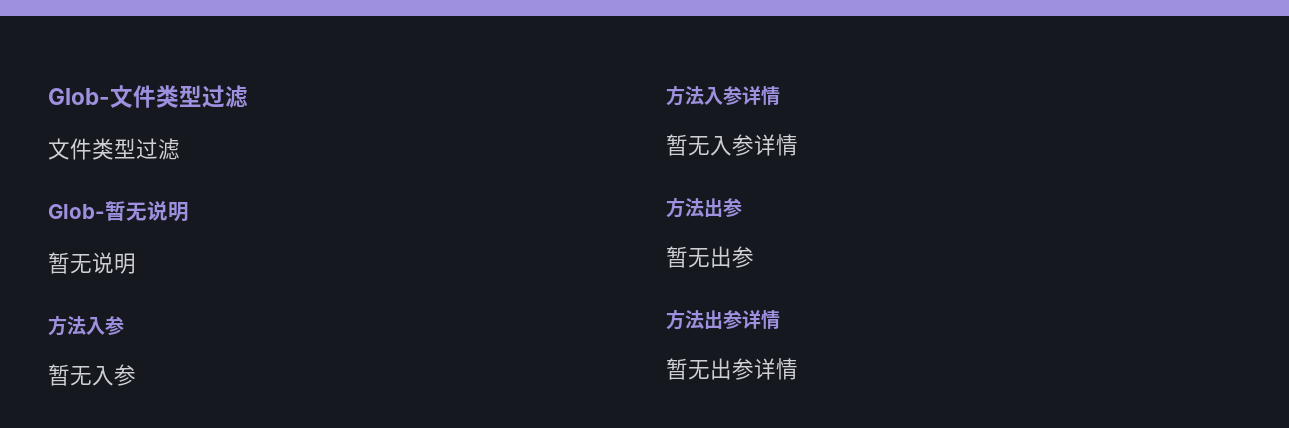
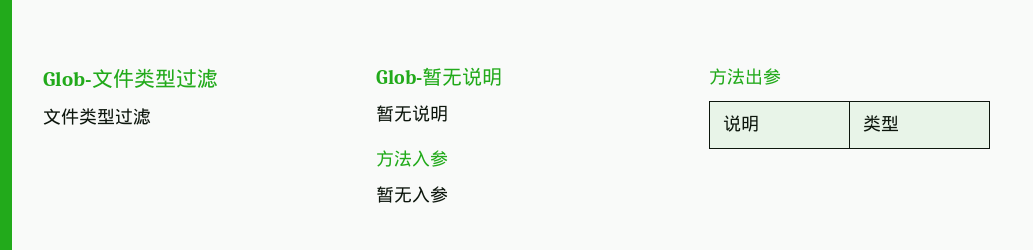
[704,86,780,105] [666,134,798,156] [666,197,742,218] [666,246,754,268] [666,309,780,330] [666,358,798,380] 入参详情 // 暂无入参详情 // 方法出参 // 暂无出参 // 方法出参详情 // 暂无出参详情 -> [745,68,781,85] [722,115,759,132] [862,115,899,132] 出参 // 说明 | 类型

